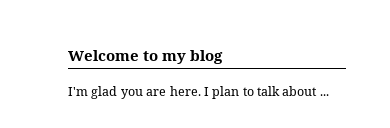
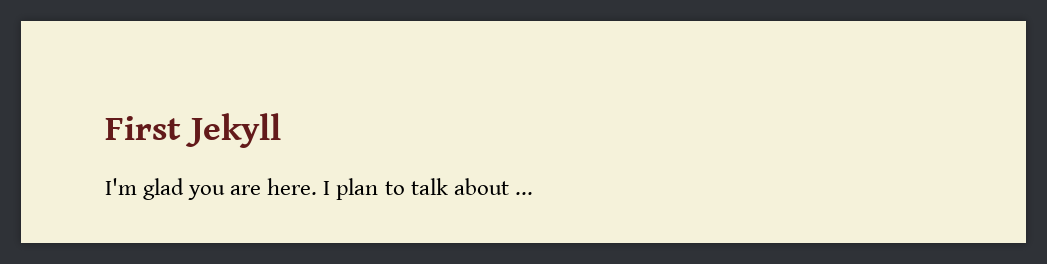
[68,50,224,64] Welcome to my blog -> [105,113,281,148] First Jekyll

